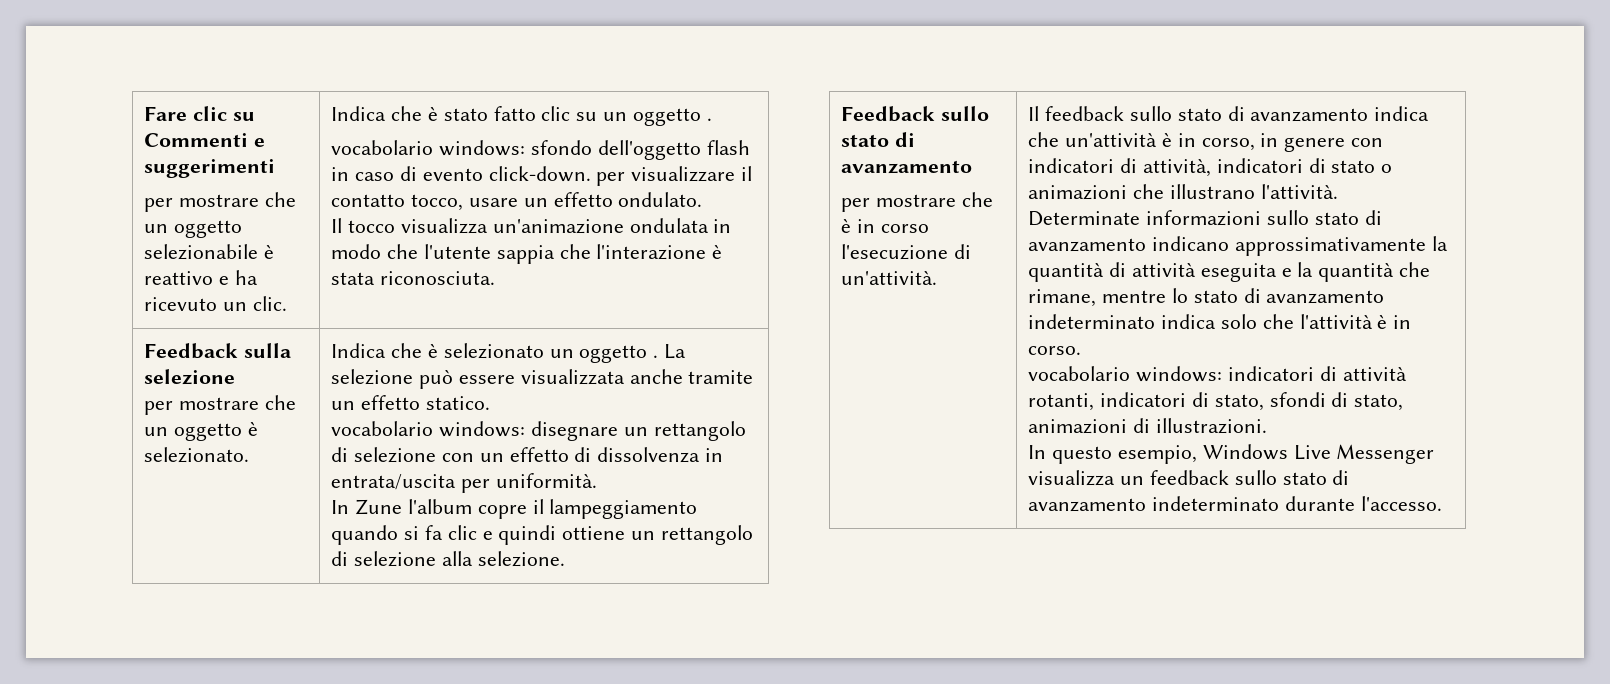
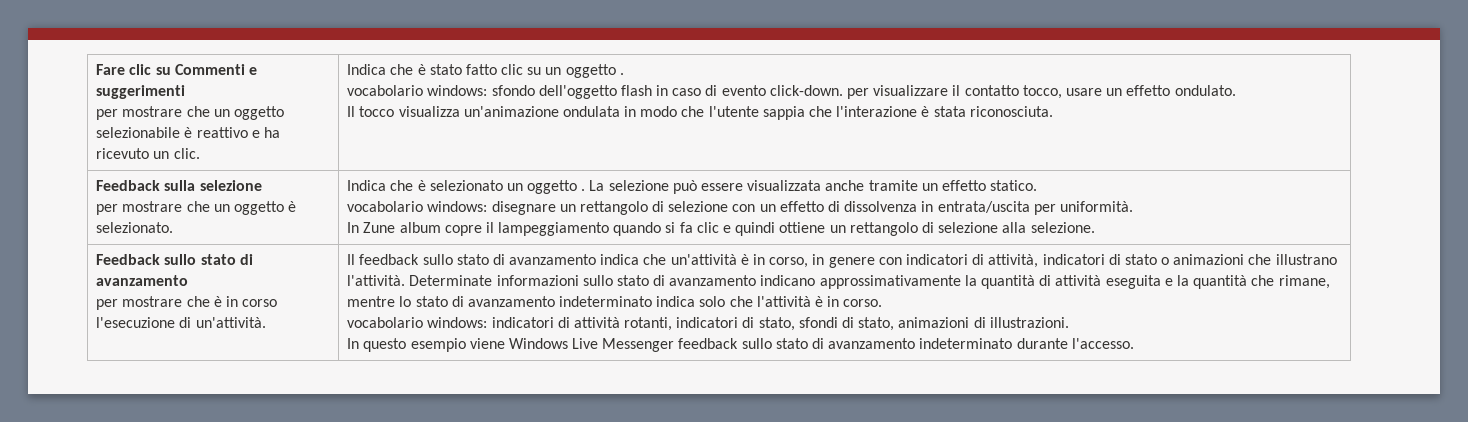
[407,499,472,514] l'album -> [399,222,441,233] album
[1117,445,1197,464] esempio, -> [410,338,505,352] esempio viene
[1028,470,1145,486] visualizza un -> (675, 345) none

